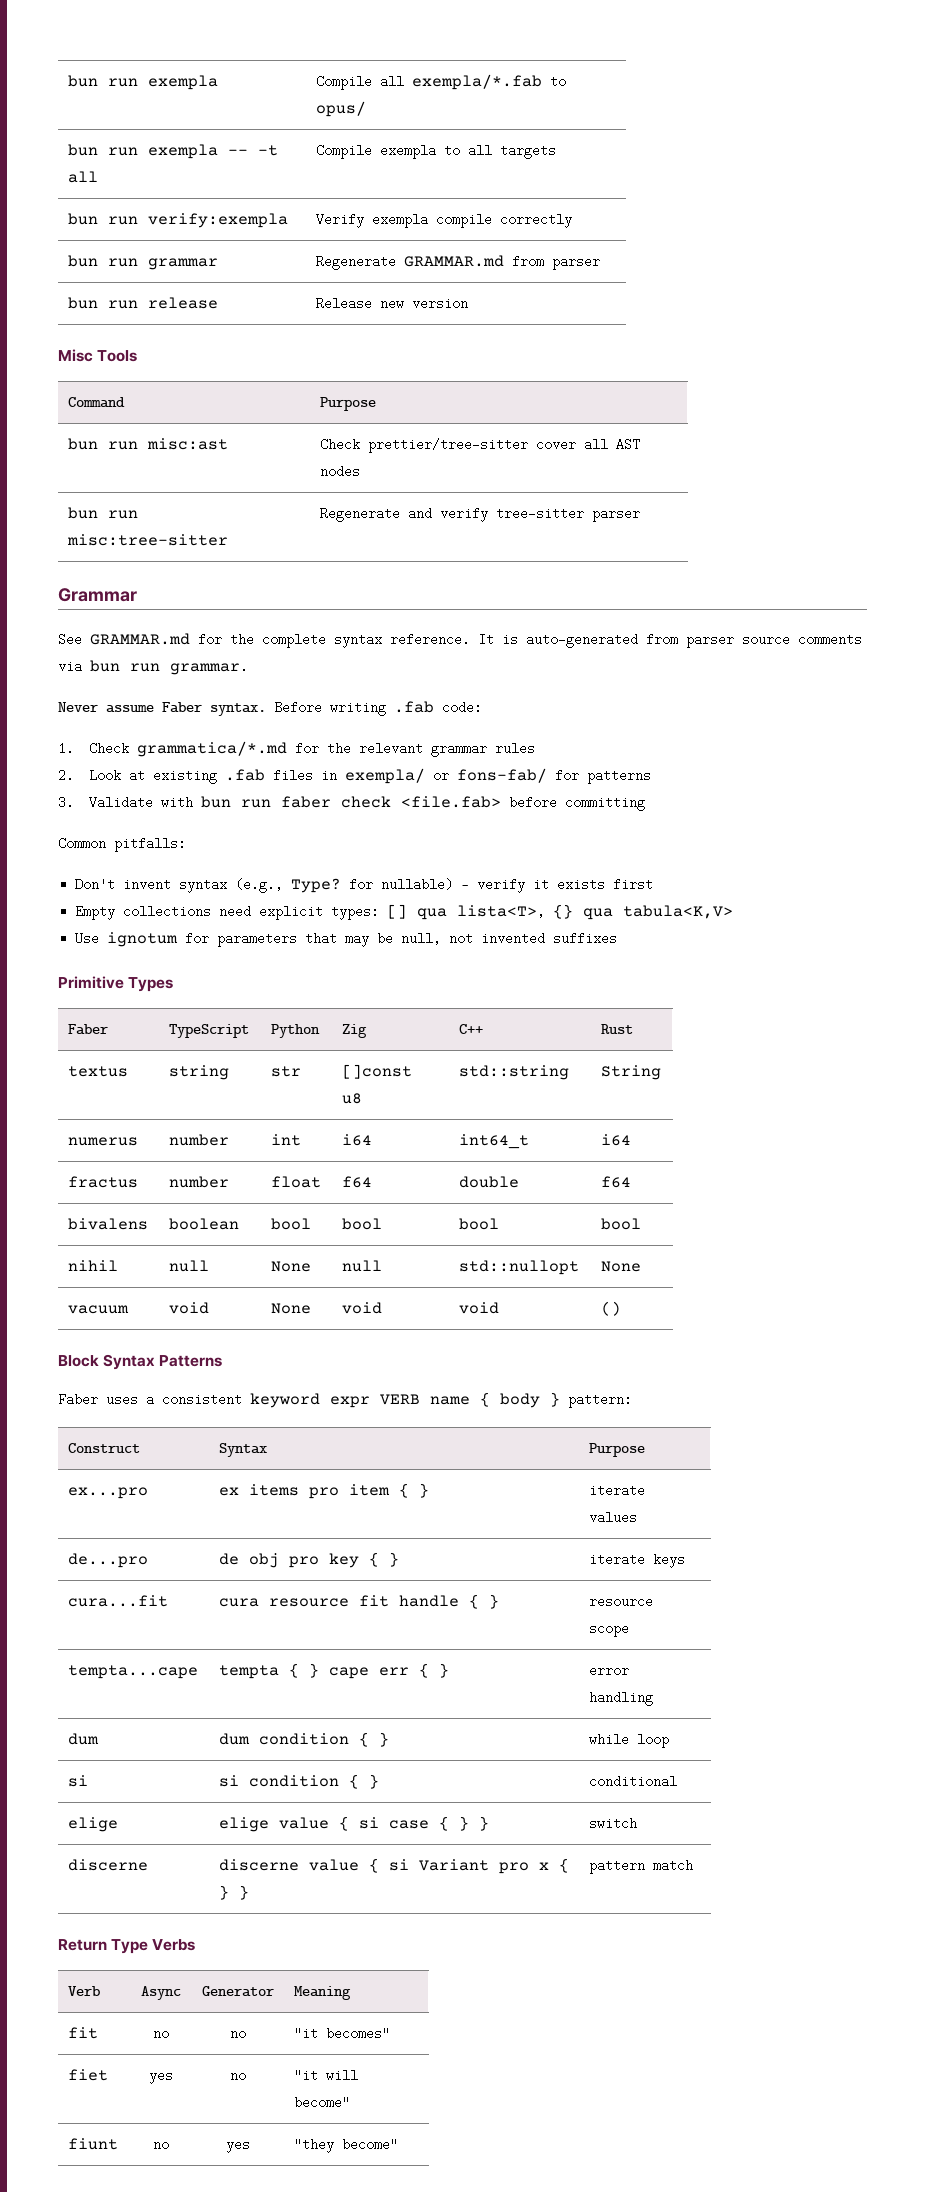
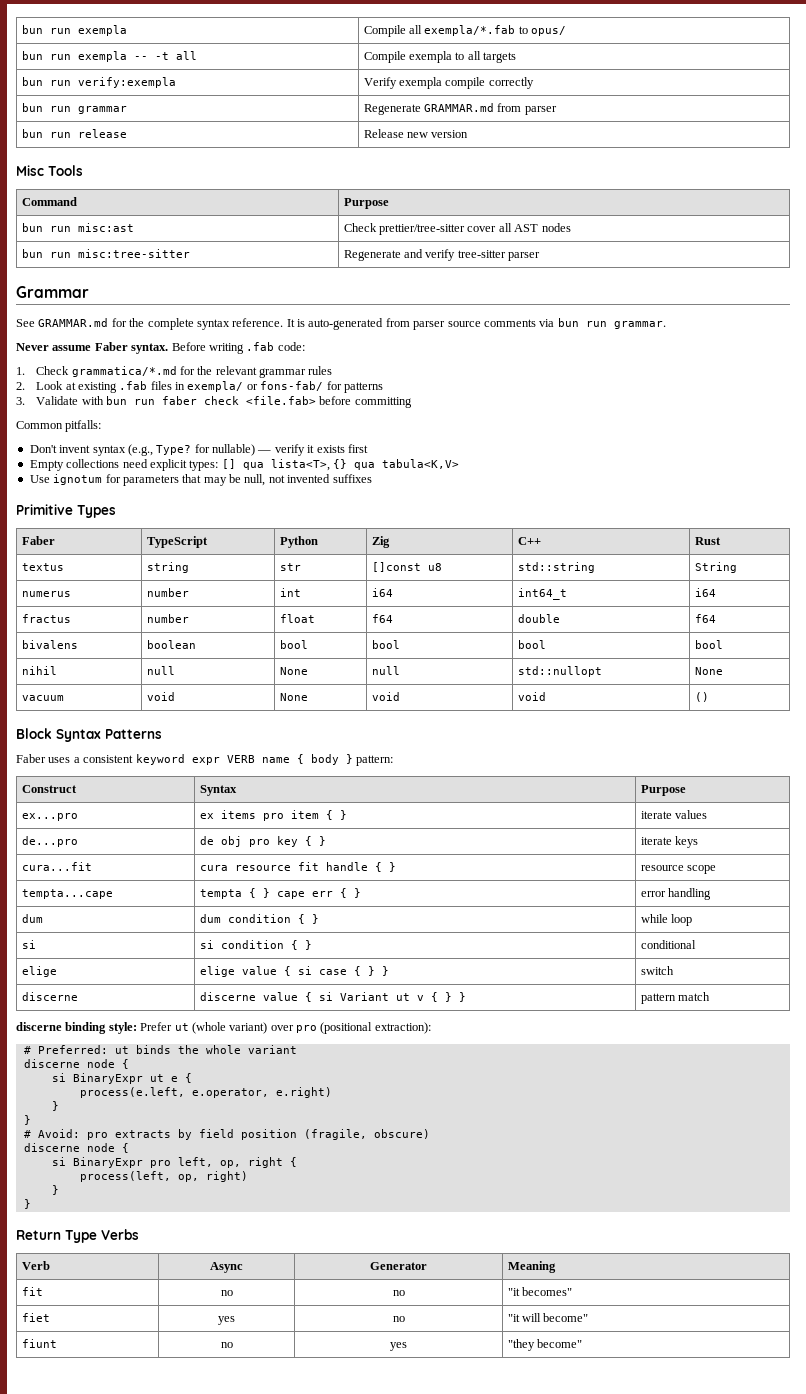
[499,1862,550,1874] pro x -> [395,993,424,1001] ut v
(694, 1865) none -> [16,1022,431,1034] [23,1045,297,1054] [23,1059,129,1069] [51,1073,192,1084] [79,1087,332,1098] [51,1101,59,1111] [23,1115,31,1125] [23,1129,430,1140] [23,1143,129,1153] [51,1157,297,1168] [79,1171,248,1182] [51,1185,59,1195] [23,1199,31,1209] // discerne binding style: Prefer ut (whole variant) over pro (positional extraction): // # Preferred: ut binds the whole variant // discerne node { // si BinaryExpr ut e { // process(e.left, e.operator, e.right) // } // } // # Avoid: pro extracts by field position (fragile, obscure) // discerne node { // si BinaryExpr pro left, op, right { // process(left, op, right) // } // }

